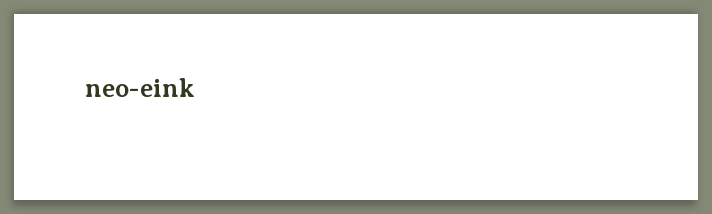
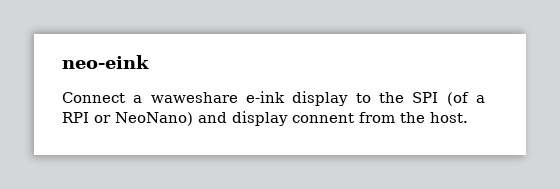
(195, 87) none -> [62,91,485,106] [62,111,468,126] // Connect a waweshare e-ink display to the SPI (of a RPI or NeoNano) and display connent from the host.

